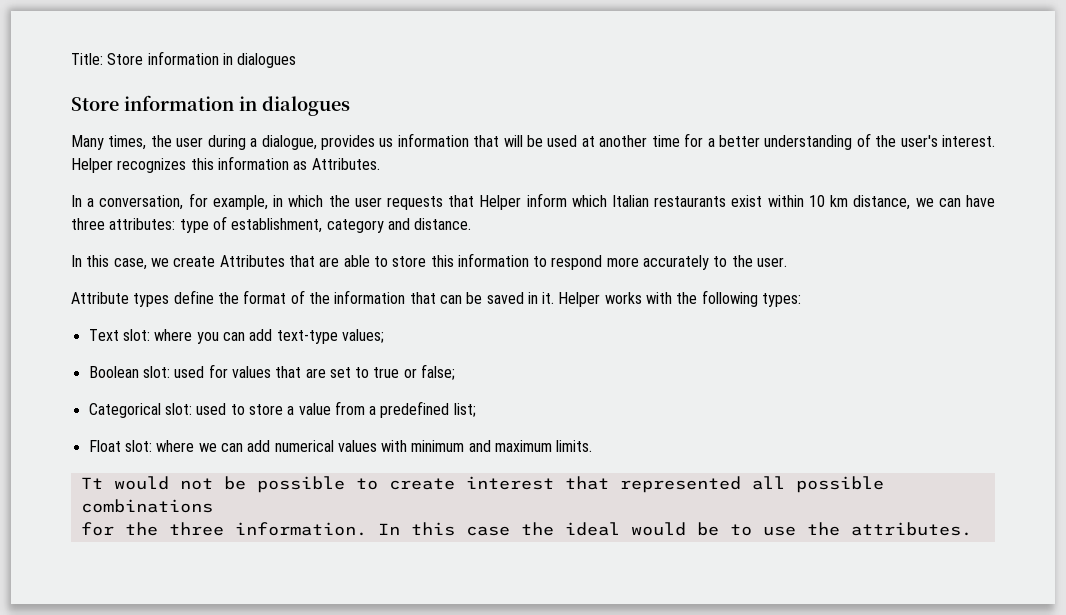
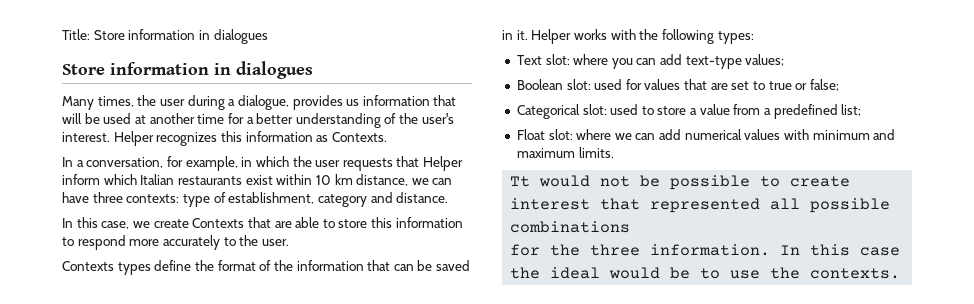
[311,158,380,170] Attributes. -> [331,132,387,142] Contexts.
[109,218,176,230] attributes: -> [126,194,180,203] contexts:
[219,255,285,267] Attributes -> [192,218,245,228] Contexts
[71,292,129,304] Attribute -> [62,261,114,271] Contexts
[850,522,972,536] attributes. -> [810,268,901,279] contexts.

